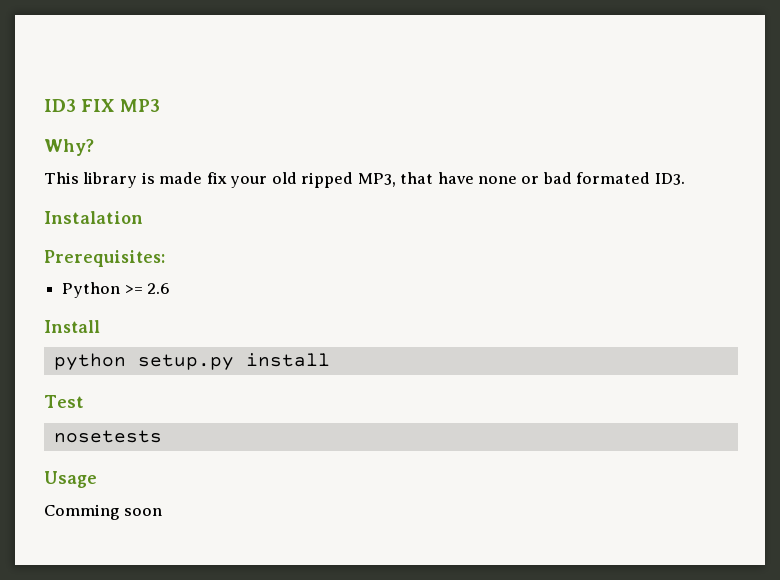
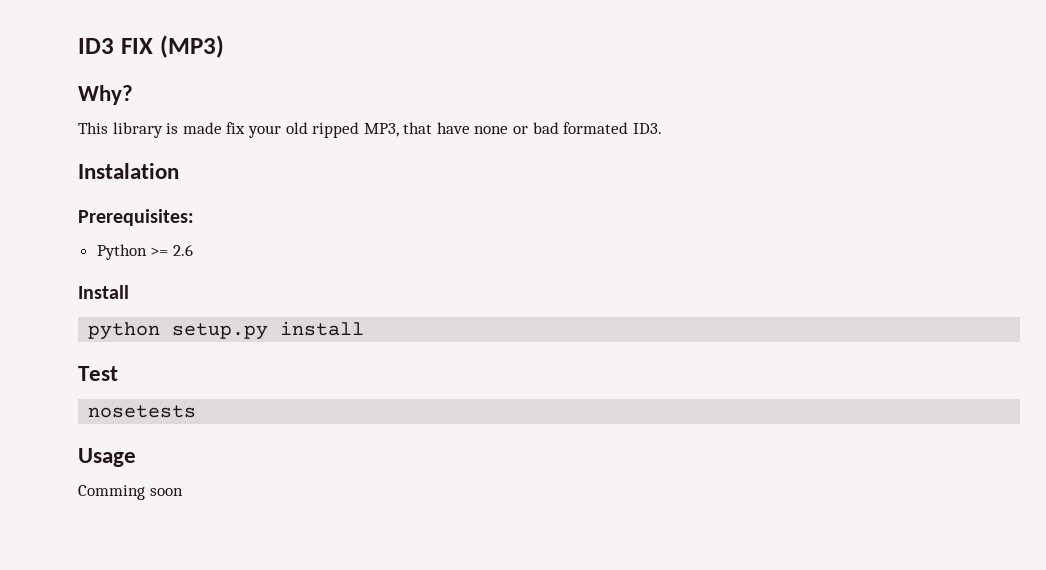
[120,99,161,112] MP3 -> [159,35,224,58] (MP3)

